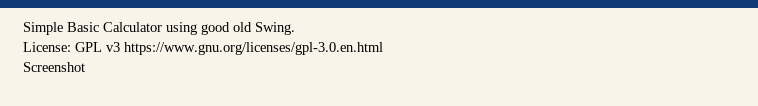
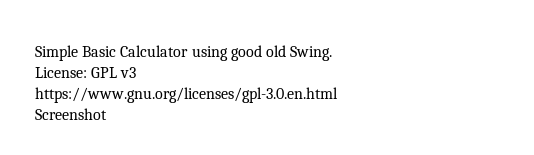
(120, 47) none -> (137, 72) //

